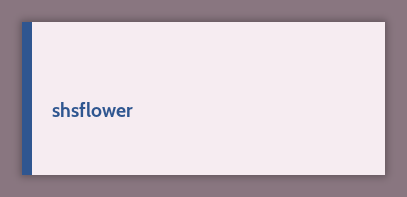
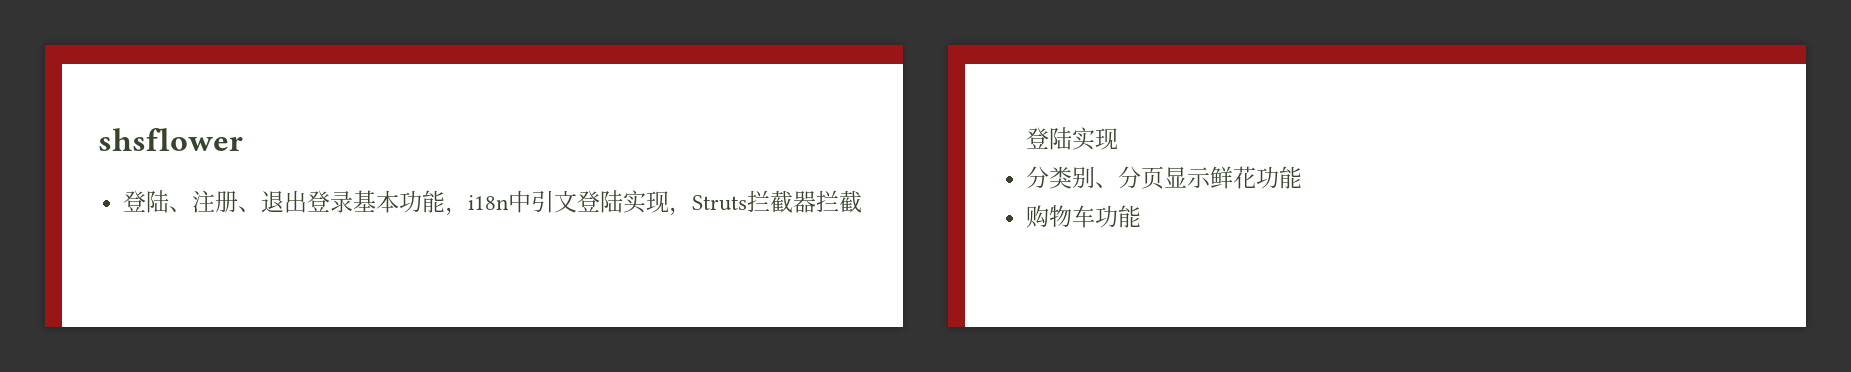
(133, 109) none -> [123,190,863,216] [1026,127,1119,151] [1026,166,1303,189] [1026,205,1142,228] // 登陆、注册、退出登录基本功能，i18n中引文登陆实现，Struts拦截器拦截登陆实现 // 分类别、分页显示鲜花功能 // 购物车功能

